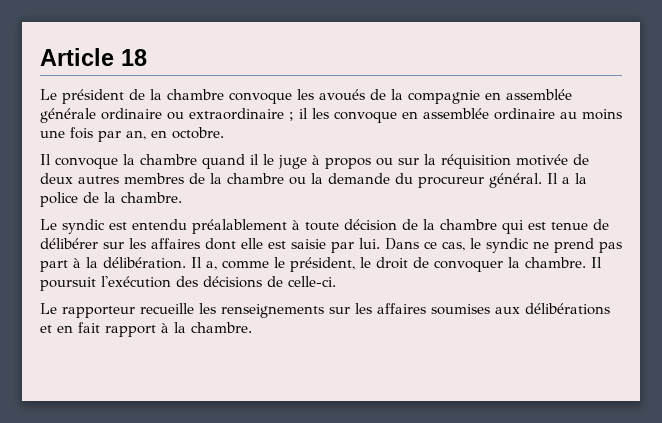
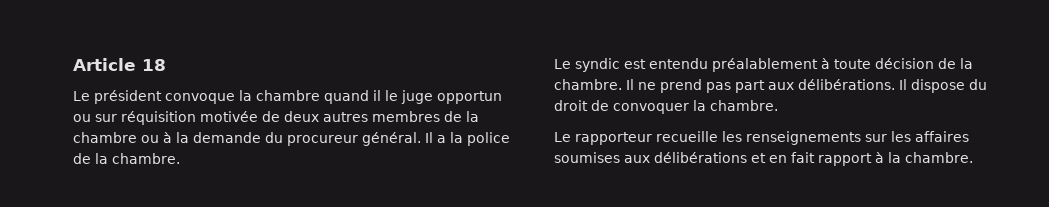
[129,89,572,104] [40,108,622,123] [40,127,224,142] [40,154,51,165] de la chambre convoque les avoués de la compagnie en assemblée générale ordinaire ou extraordinaire ; il les convoque en assemblée ordinaire au moins une fois par an, en octobre. // Il -> (162, 97) none
[312,155,371,169] à propos -> [437,91,502,104] opportun
[424,154,436,165] la -> (117, 118) none
(306, 181) none -> [163,132,172,143] à
[440,219,609,234] [40,238,622,253] [40,257,371,272] chambre qui est tenue de délibérer sur les affaires dont elle est saisie par lui. Dans ce cas, le syndic ne prend pas part à la délibération. Il a, comme le président, le -> [554,79,987,93] chambre. Il ne prend pas part aux délibérations. Il dispose du
[591,257,602,268] [40,276,336,291] Il poursuit l'exécution des décisions de celle-ci. -> (778, 105) none

